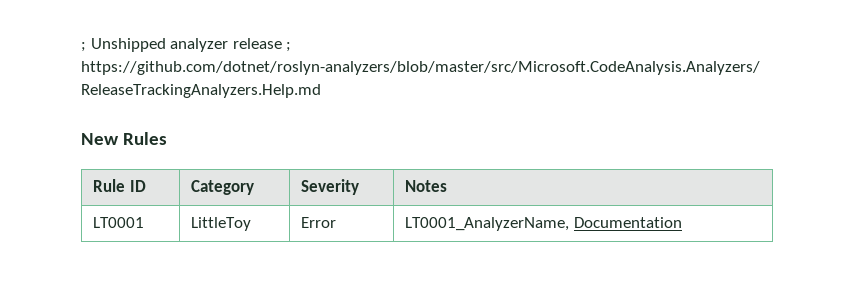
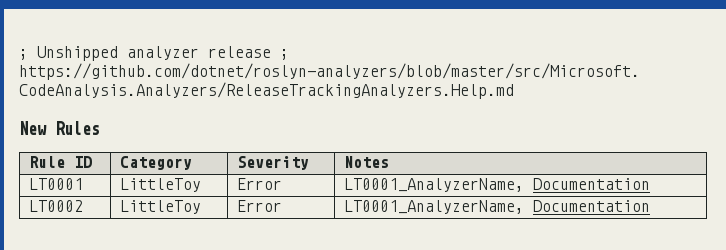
(682, 222) none -> [28,200,83,212] [119,200,201,214] [236,200,282,212] [343,200,650,214] // LT0002 | LittleToy | Error | LT0001_AnalyzerName, Documentation

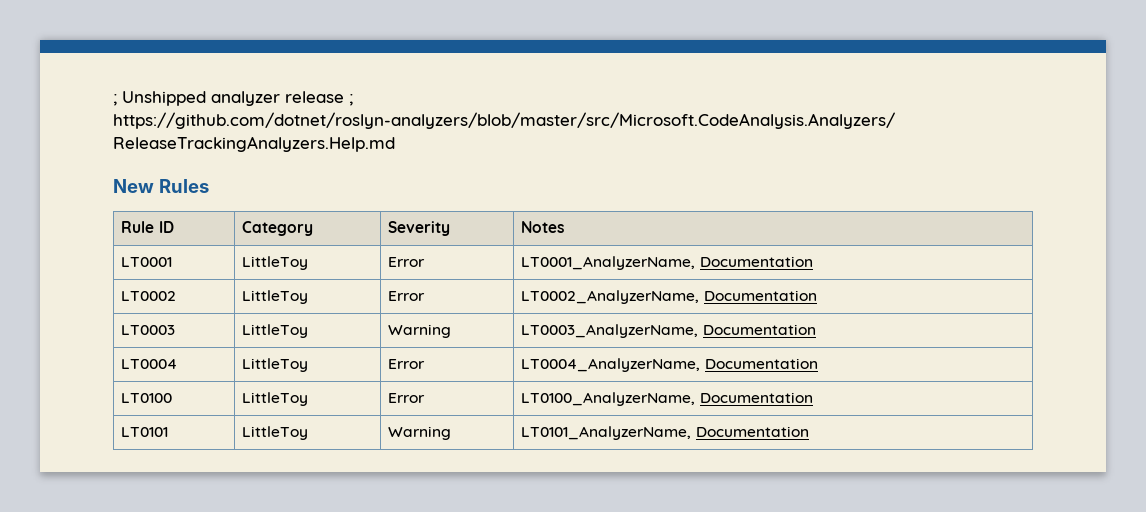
[343,200,650,214] LT0001_AnalyzerName, Documentation -> [521,290,817,304] [121,325,176,335] [242,324,309,338] [388,324,452,338] [521,324,816,338] [121,359,178,369] [242,358,309,372] [388,359,426,369] [521,358,818,372] [121,393,173,403] [242,392,309,406] [388,393,426,403] [521,392,813,406] [121,427,169,437] [242,426,309,440] [388,426,452,440] [521,426,809,440] LT0002_AnalyzerName, Documentation // LT0003 | LittleToy | Warning | LT0003_AnalyzerName, Documentation // LT0004 | LittleToy | Error | LT0004_AnalyzerName, Documentation // LT0100 | LittleToy | Error | LT0100_AnalyzerName, Documentation // LT0101 | LittleToy | Warning | LT0101_AnalyzerName, Documentation

